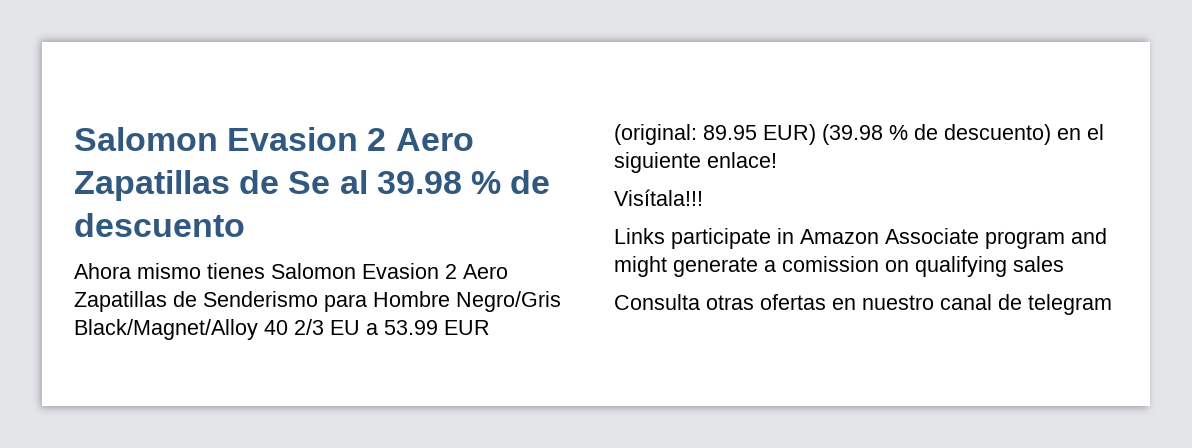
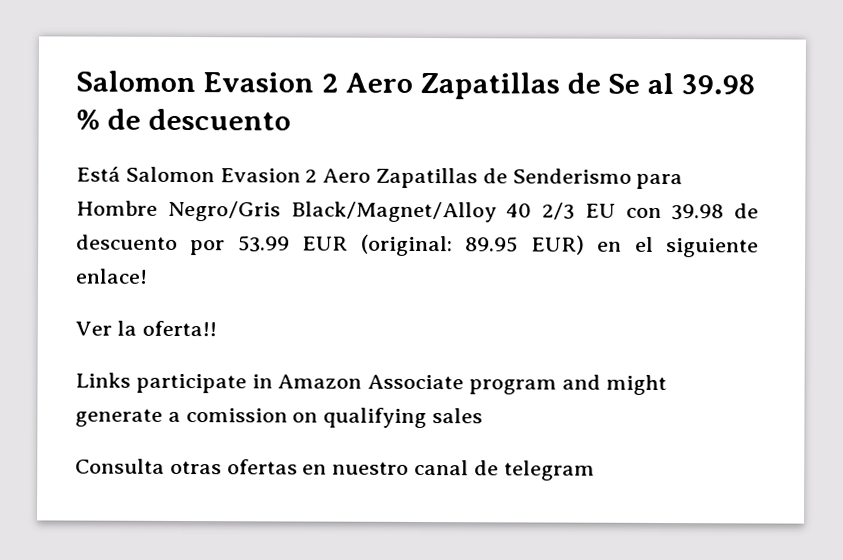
[74,263,265,279] Ahora mismo tienes -> [76,166,121,182] Está
[366,323,378,335] a -> [625,203,759,221] [76,234,226,256] con 39.98 de descuento por
[822,124,1051,145] (39.98 % de descuento) -> (585, 245) none
[614,189,703,206] Visítala!!! -> [75,320,217,337] Ver la oferta!!

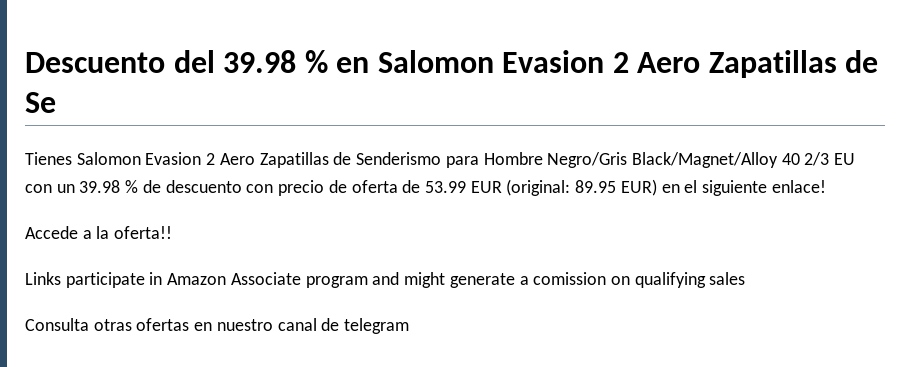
(76, 81) none -> [25,50,370,73] Descuento del 39.98 % en
[646,72,755,95] [76,108,291,131] [76,166,121,182] al 39.98 % de descuento // Está -> [25,152,72,165] // Tienes
[671,203,759,221] [76,234,226,256] 39.98 de descuento por -> [56,180,421,196] un 39.98 % de descuento con precio de oferta de
[75,321,112,336] Ver -> [25,226,92,239] Accede a

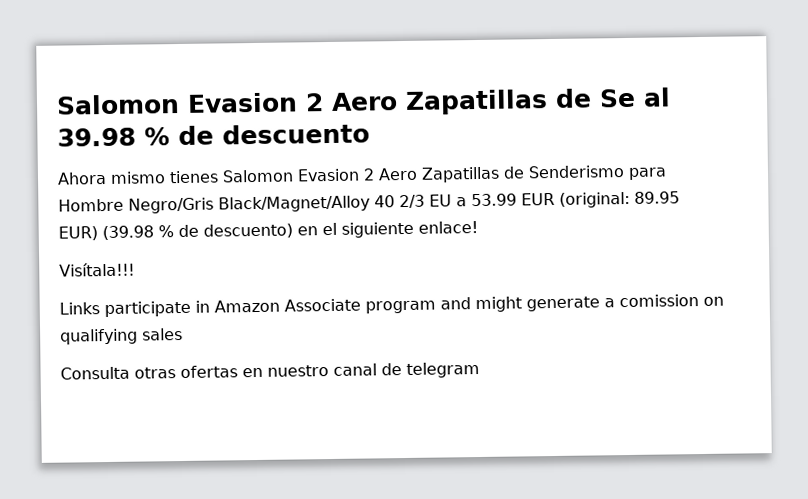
[25,50,370,73] Descuento del 39.98 % en -> (56, 104) none
[25,152,72,165] // Tienes -> [643,87,671,107] [57,123,370,147] [57,170,219,185] al 39.98 % de descuento // Ahora mismo tienes
[25,180,421,196] con un 39.98 % de descuento con precio de oferta de -> [456,197,467,207] a
(657, 187) none -> [102,223,293,241] (39.98 % de descuento)
[25,226,173,239] Accede a la oferta!! -> [59,262,135,277] Visítala!!!

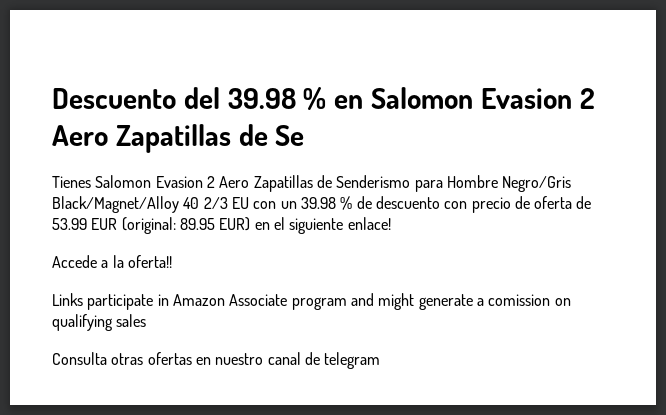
(56, 104) none -> [52,87,364,110] Descuento del 39.98 % en
[643,87,671,107] [57,123,370,147] [57,170,219,185] al 39.98 % de descuento // Ahora mismo tienes -> [52,176,91,188] // Tienes
[456,197,467,207] a -> [253,196,592,213] con un 39.98 % de descuento con precio de oferta de
[102,223,293,241] (39.98 % de descuento) -> (251, 224) none
[59,262,135,277] Visítala!!! -> [52,255,172,268] Accede a la oferta!!

